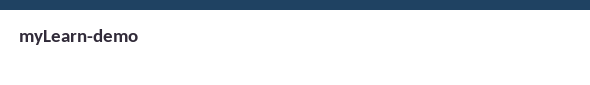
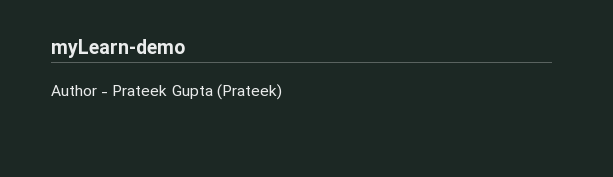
(138, 37) none -> [51,84,282,100] // Author - Prateek Gupta (Prateek)

